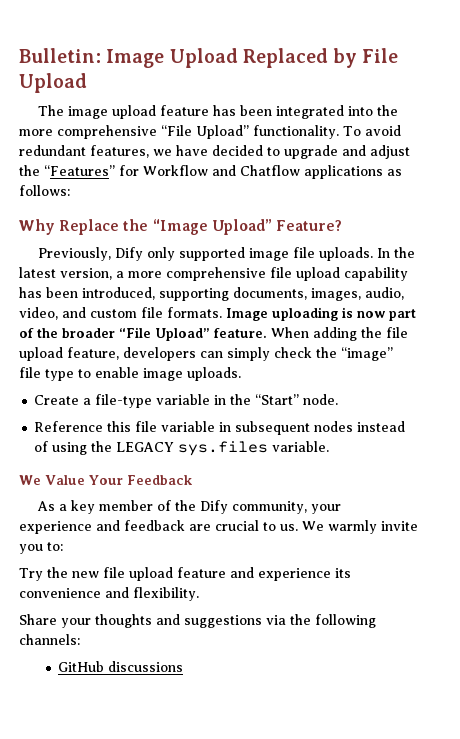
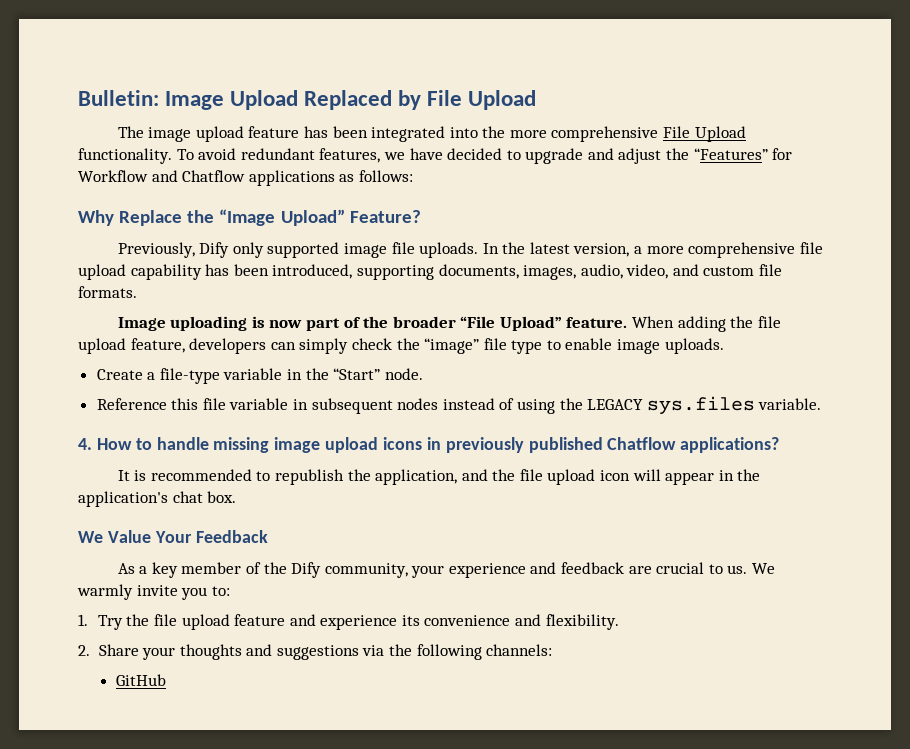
[161,125,249,139] “File Upload” -> [663,126,746,142] File Upload
(222, 312) none -> (137, 292) //
(330, 446) none -> [78,437,780,453] [117,469,761,485] [78,491,237,507] // 4. How to handle missing image upload icons in previously published Chatflow applications? // It is recommended to republish the application, and the file upload icon will appear in the application's chat box.
(63, 546) none -> [78,614,88,626] 1.
[72,571,99,578] new -> (150, 620) none
(199, 594) none -> [78,645,90,656] 2.
[108,661,184,672] discussions -> (167, 680) none

